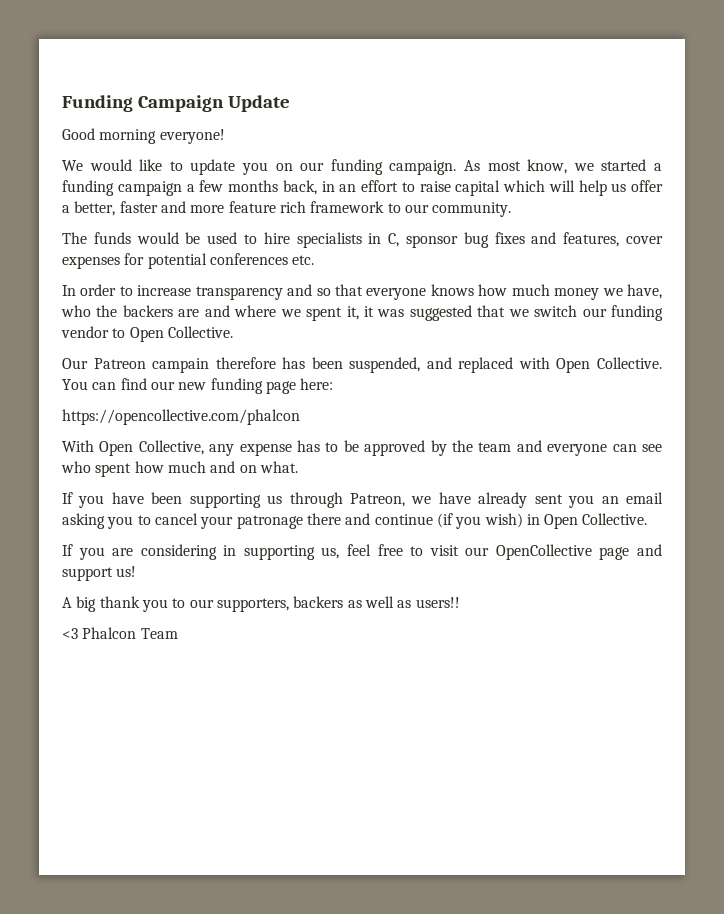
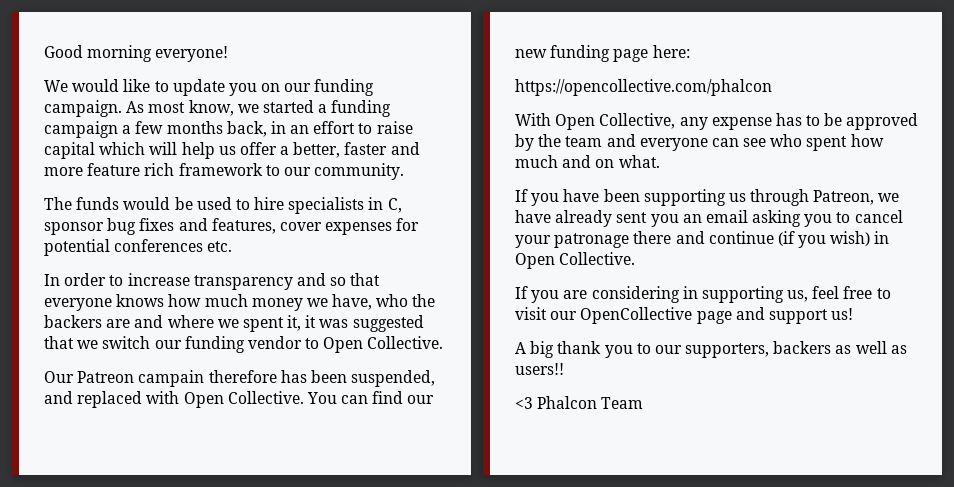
[62,95,290,112] Funding Campaign Update // -> (44, 51) none

